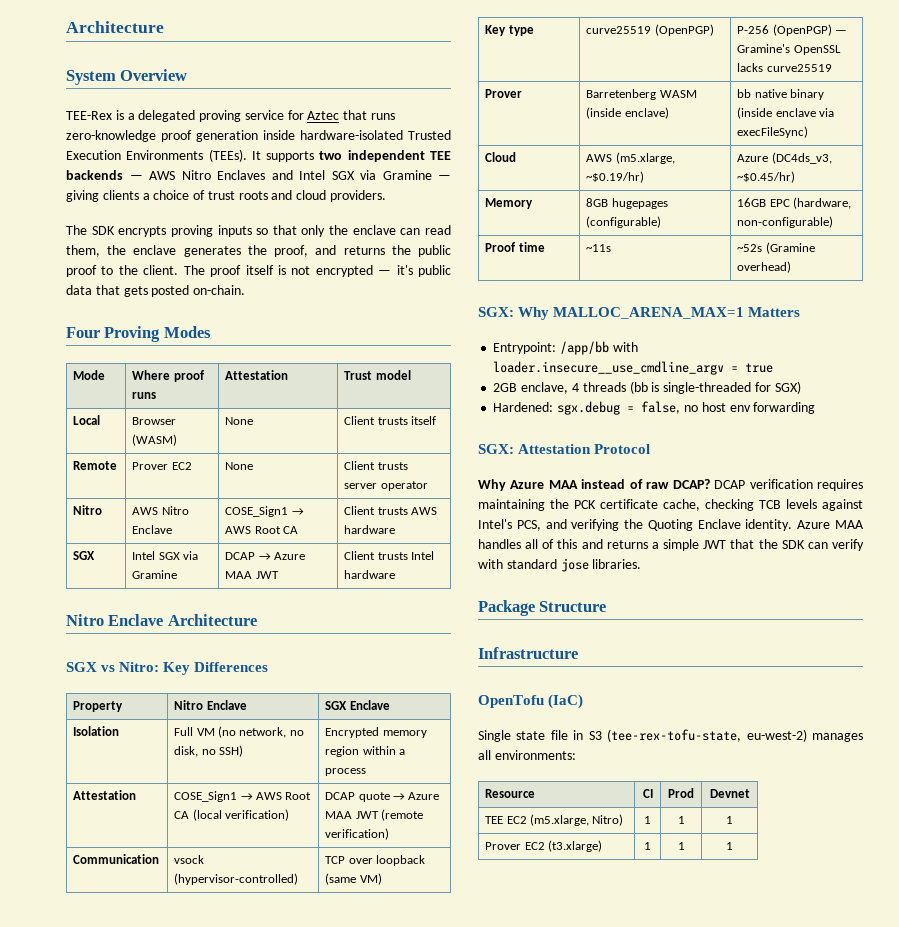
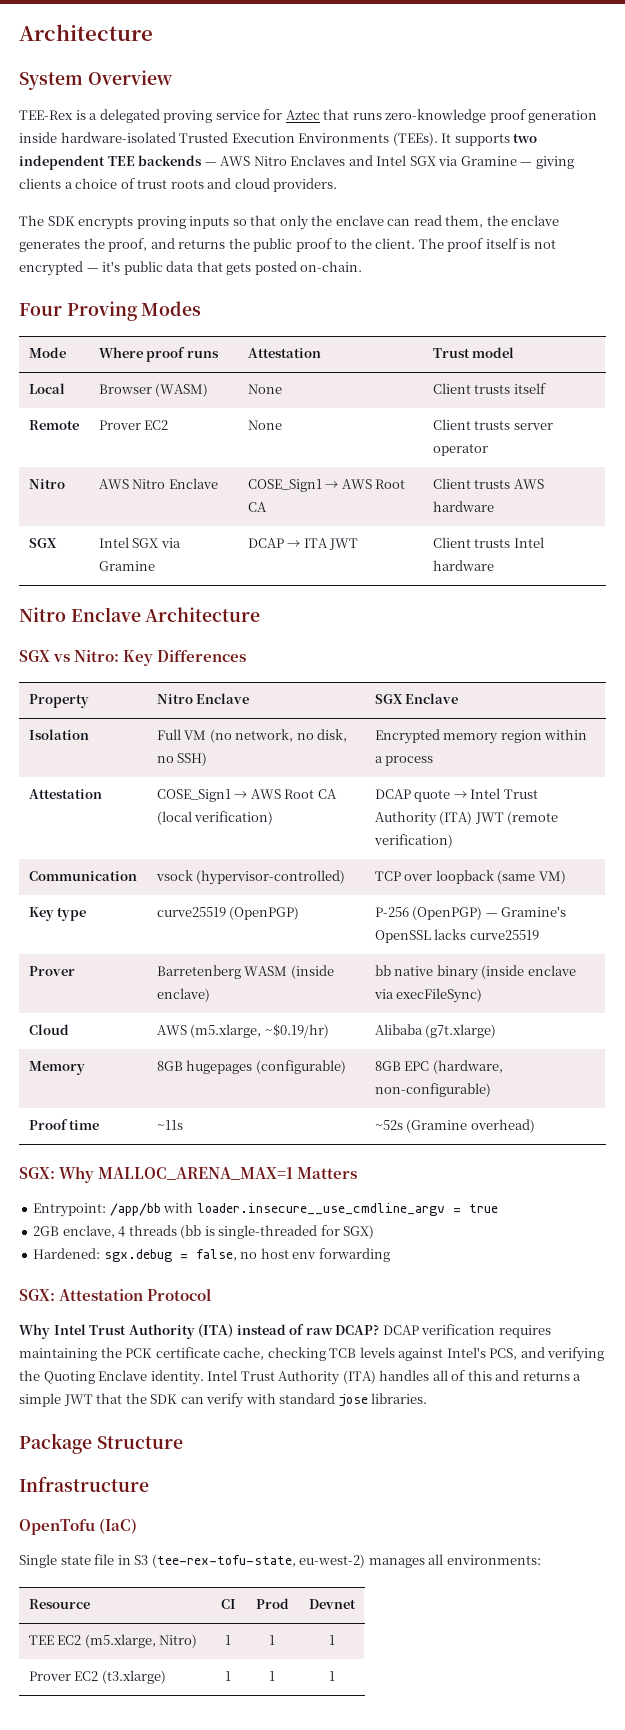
[273,552,305,560] [225,571,253,579] Azure MAA -> [303,538,328,548] ITA
[408,792,440,800] [325,811,353,819] Azure MAA -> [470,788,538,799] [374,811,473,826] Intel Trust Authority (ITA)
[737,152,832,164] [737,171,796,183] Azure (DC4ds_v3, ~$0.45/hr) -> [374,1024,497,1038] Alibaba (g7t.xlarge)
[737,198,767,207] 16GB -> [374,1061,401,1071] 8GB
[510,480,578,489] Azure MAA -> [53,1324,234,1339] Intel Trust Authority (ITA)
[797,520,864,529] Azure MAA -> [207,1370,376,1385] Intel Trust Authority (ITA)

